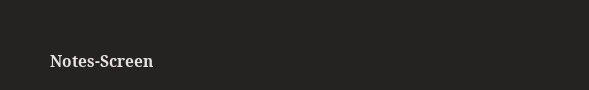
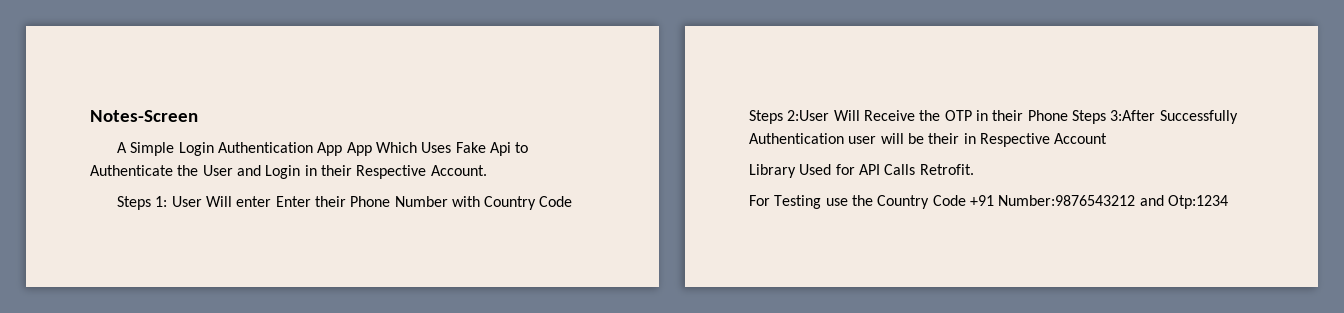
(153, 61) none -> [116,142,529,156] [90,165,487,179] [116,196,573,210] [749,110,1238,124] [749,133,1108,147] [749,164,974,178] [749,195,1228,209] // A Simple Login Authentication App App Which Uses Fake Api to Authenticate the User and Login in their Respective Account. // Steps 1: User Will enter Enter their Phone Number with Country Code Steps 2:User Will Receive the OTP in their Phone Steps 3:After Successfully Authentication user will be their in Respective Account // Library Used for API Calls Retrofit. // For Testing use the Country Code +91 Number:9876543212 and Otp:1234

